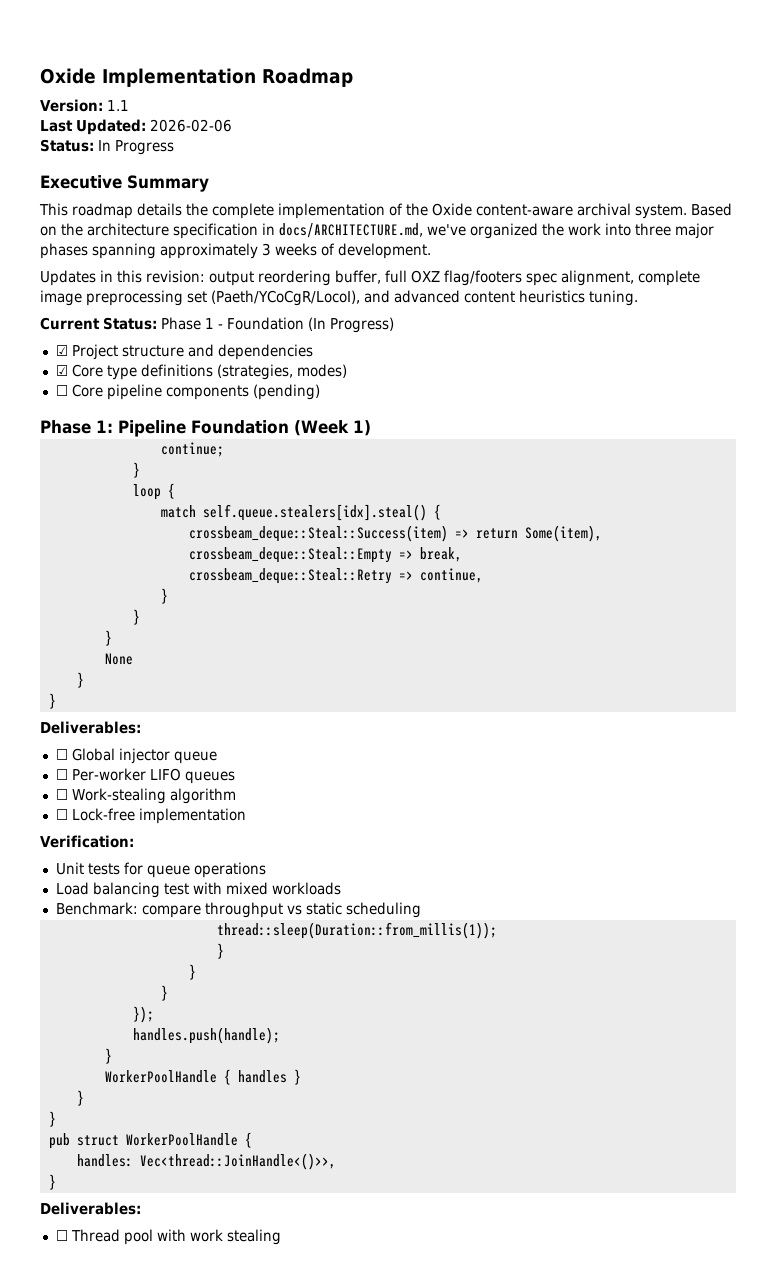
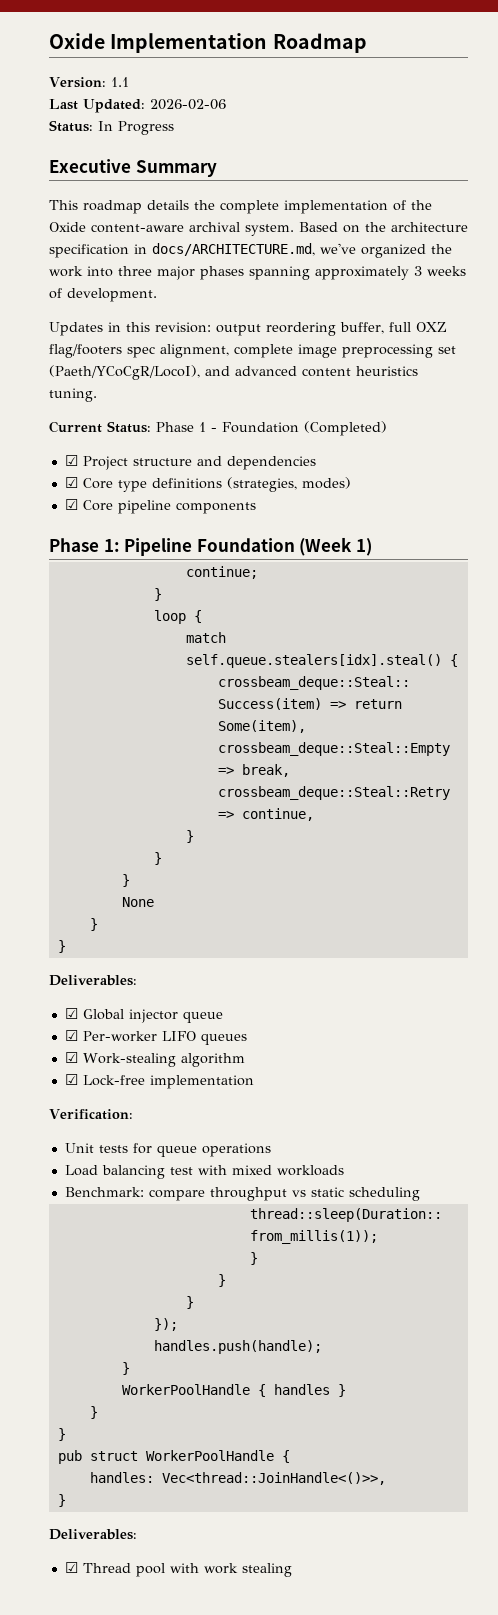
[308,317,394,333] (In Progress) -> [304,421,387,436] (Completed)
[55,385,68,396] ☐ -> [64,499,78,510] ☑
[252,384,320,400] (pending) -> (256, 508) none
[55,749,68,760] ☐ -> [64,1008,78,1019] ☑
[55,769,68,780] ☐ -> [64,1030,78,1041] ☑
[55,789,68,800] ☐ -> [64,1052,78,1063] ☑
[55,809,68,820] ☐ -> [64,1074,78,1085] ☑
[55,1230,68,1241] ☐ -> [64,1562,78,1573] ☑

